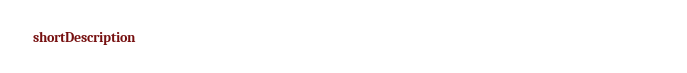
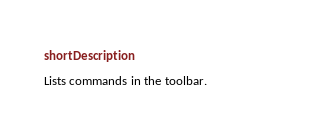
(136, 38) none -> [44,76,207,85] // Lists commands in the toolbar.

